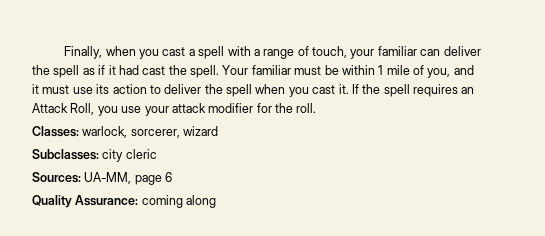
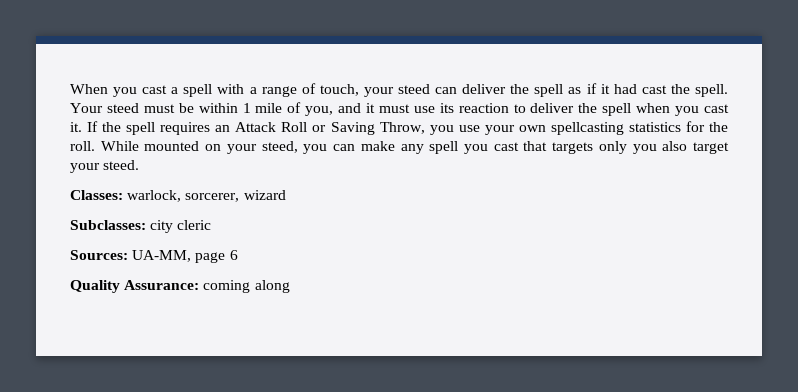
[64,46,136,59] Finally, when -> [70,84,108,94] When
[377,46,417,56] familiar -> [398,84,430,94] steed
[251,65,291,75] familiar -> [106,103,139,113] steed
[112,84,147,94] action -> [458,103,509,113] reaction
[70,103,317,116] Roll, you use your attack modifier for the roll. -> [281,121,728,135] [70,141,729,154] [70,160,140,173] Roll or Saving Throw, you use your own spellcasting statistics for the roll. While mounted on your steed, you can make any spell you cast that targets only you also target your steed.

